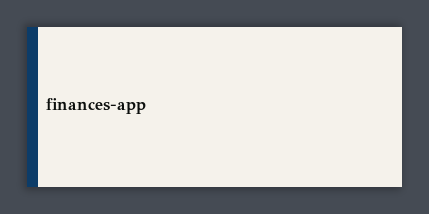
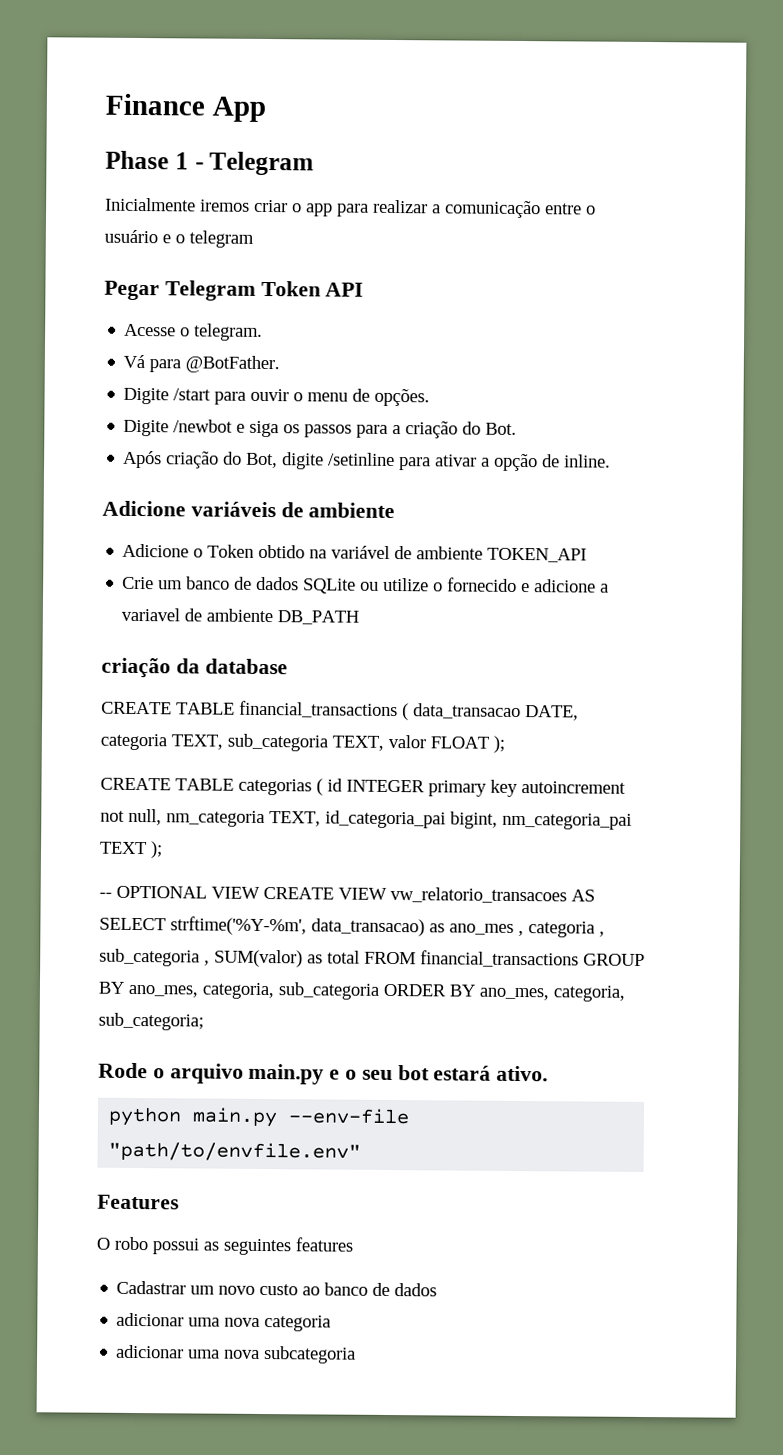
[46,98,146,114] finances-app -> [105,93,266,122] [105,150,315,176] [105,197,596,219] [104,229,254,248] [104,280,364,301] [124,323,264,341] [123,354,281,374] [123,387,431,407] [123,419,518,439] [123,450,612,472] [102,500,396,519] [122,543,588,563] [122,576,610,594] [121,607,360,625] [101,657,288,679] [101,700,579,721] [100,733,505,753] [100,777,626,797] [100,808,632,830] [99,841,163,859] [99,885,595,904] [99,916,605,938] [99,948,645,968] [98,981,625,1002] [98,1012,204,1031] [98,1062,549,1085] [108,1106,411,1128] [108,1141,362,1162] [97,1194,179,1210] [96,1236,353,1256] [116,1280,438,1297] [116,1312,332,1332] [116,1344,357,1364] Finance App // Phase 1 - Telegram // Inicialmente iremos criar o app para realizar a comunicação entre o usuário e o telegram // Pegar Telegram Token API // Acesse o telegram. // Vá para @BotFather. // Digite /start para ouvir o menu de opções. // Digite /newbot e siga os passos para a criação do Bot. // Após criação do Bot, digite /setinline para ativar a opção de inline. // Adicione variáveis de ambiente // Adicione o Token obtido na variável de ambiente TOKEN_API // Crie um banco de dados SQLite ou utilize o fornecido e adicione a variavel de ambiente DB_PATH // criação da database // CREATE TABLE financial_transactions ( data_transacao DATE, categoria TEXT, sub_categoria TEXT, valor FLOAT ); // CREATE TABLE categorias ( id INTEGER primary key autoincrement not null, nm_categoria TEXT, id_categoria_pai bigint, nm_categoria_pai TEXT ); // -- OPTIONAL VIEW CREATE VIEW vw_relatorio_transacoes AS SELECT strftime('%Y-%m', data_transacao) as ano_mes , categoria , sub_categoria , SUM(valor) as total FROM financial_transactions GROUP BY ano_mes, categoria, sub_categoria ORDER BY ano_mes, categoria, sub_categoria; // Rode o arquivo main.py e o seu bot estará ativo. // python main.py --env-file "path/to/envfile.env" // Features // O robo possui as seguintes features // Cadastrar um novo custo ao banco de dados // adicionar uma nova categoria // adicionar uma nova subcategoria

